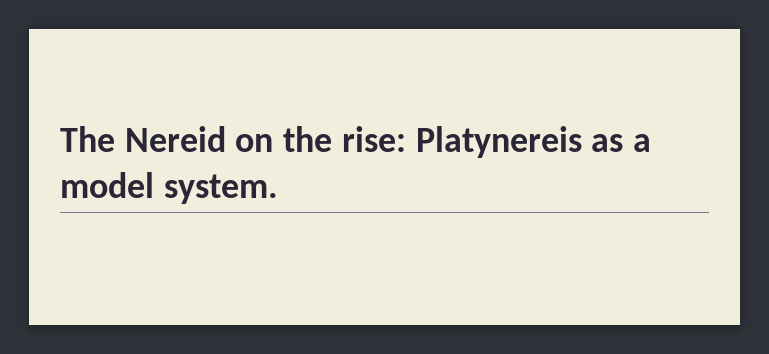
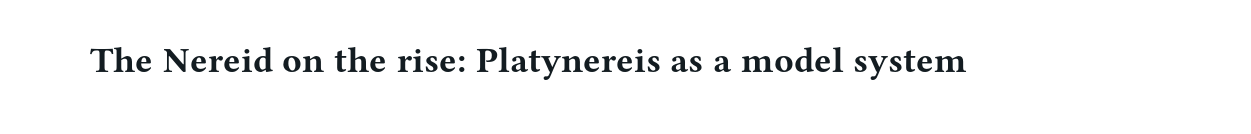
[163,174,278,204] system. -> [853,50,968,80] system

